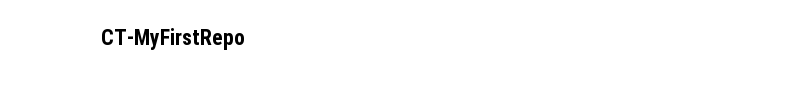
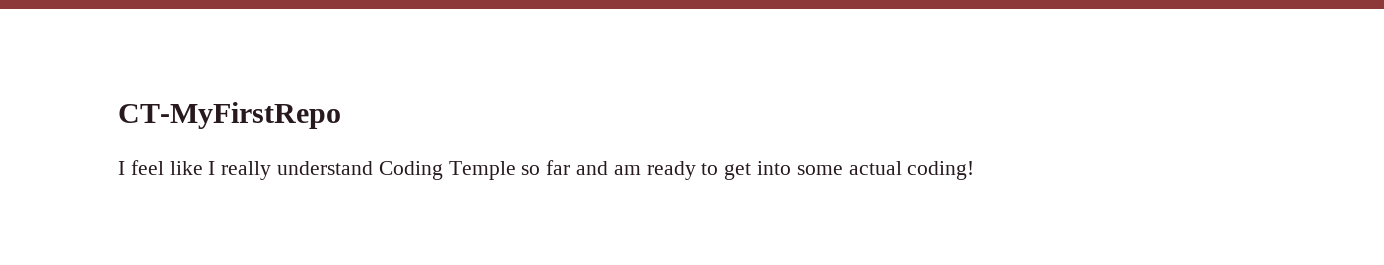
(245, 39) none -> [118,160,975,180] // I feel like I really understand Coding Temple so far and am ready to get into some actual coding!

